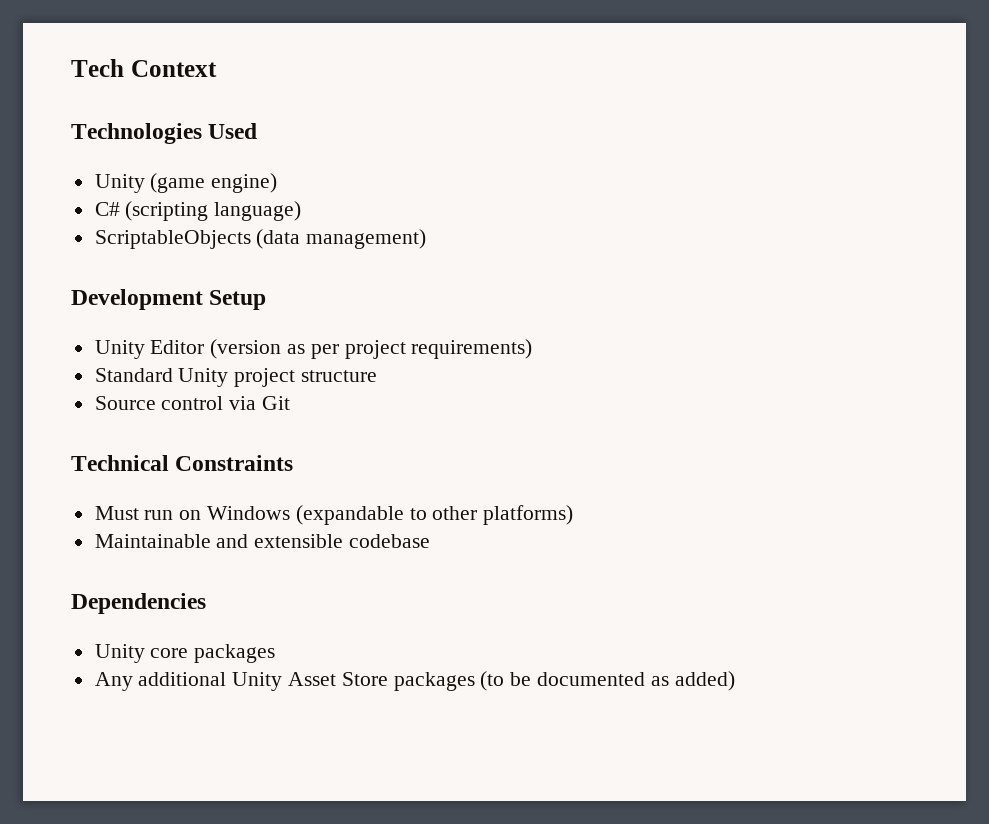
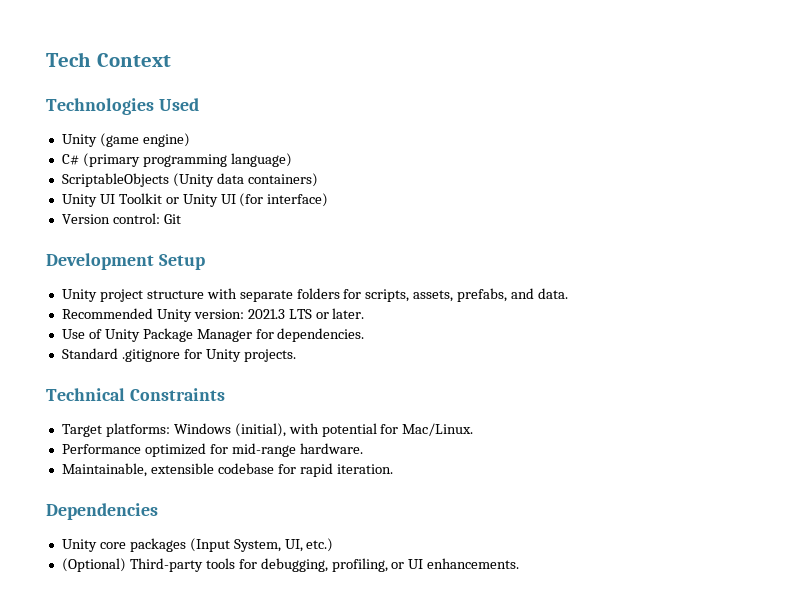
[125,201,209,221] (scripting -> [82,153,227,167] (primary programming
[256,229,427,249] [71,289,267,310] [94,339,533,359] [94,368,378,387] [94,396,291,410] [71,455,294,471] [94,505,574,525] [94,534,249,548] (data management) // Development Setup // Unity Editor (version as per project requirements) // Standard Unity project structure // Source control via Git // Technical Constraints // Must run on Windows (expandable to other platforms) // Maintainable and -> [172,173,318,187] [61,193,329,207] [61,213,181,224] [46,253,205,270] [61,288,569,302] [61,308,365,322] [61,328,365,342] [61,348,296,362] [46,388,225,401] [61,423,474,437] [61,443,363,457] [61,463,147,477] (Unity data containers) // Unity UI Toolkit or Unity UI (for interface) // Version control: Git // Development Setup // Unity project structure with separate folders for scripts, assets, prefabs, and data. // Recommended Unity version: 2021.3 LTS or later. // Use of Unity Package Manager for dependencies. // Standard .gitignore for Unity projects. // Technical Constraints // Target platforms: Windows (initial), with potential for Mac/Linux. // Performance optimized for mid-range hardware. // Maintainable,
(431, 541) none -> [277,463,393,477] for rapid iteration.
[94,671,735,691] // Any additional Unity Asset Store packages (to be documented as added) -> [189,538,334,552] [61,558,520,572] (Input System, UI, etc.) // (Optional) Third-party tools for debugging, profiling, or UI enhancements.

